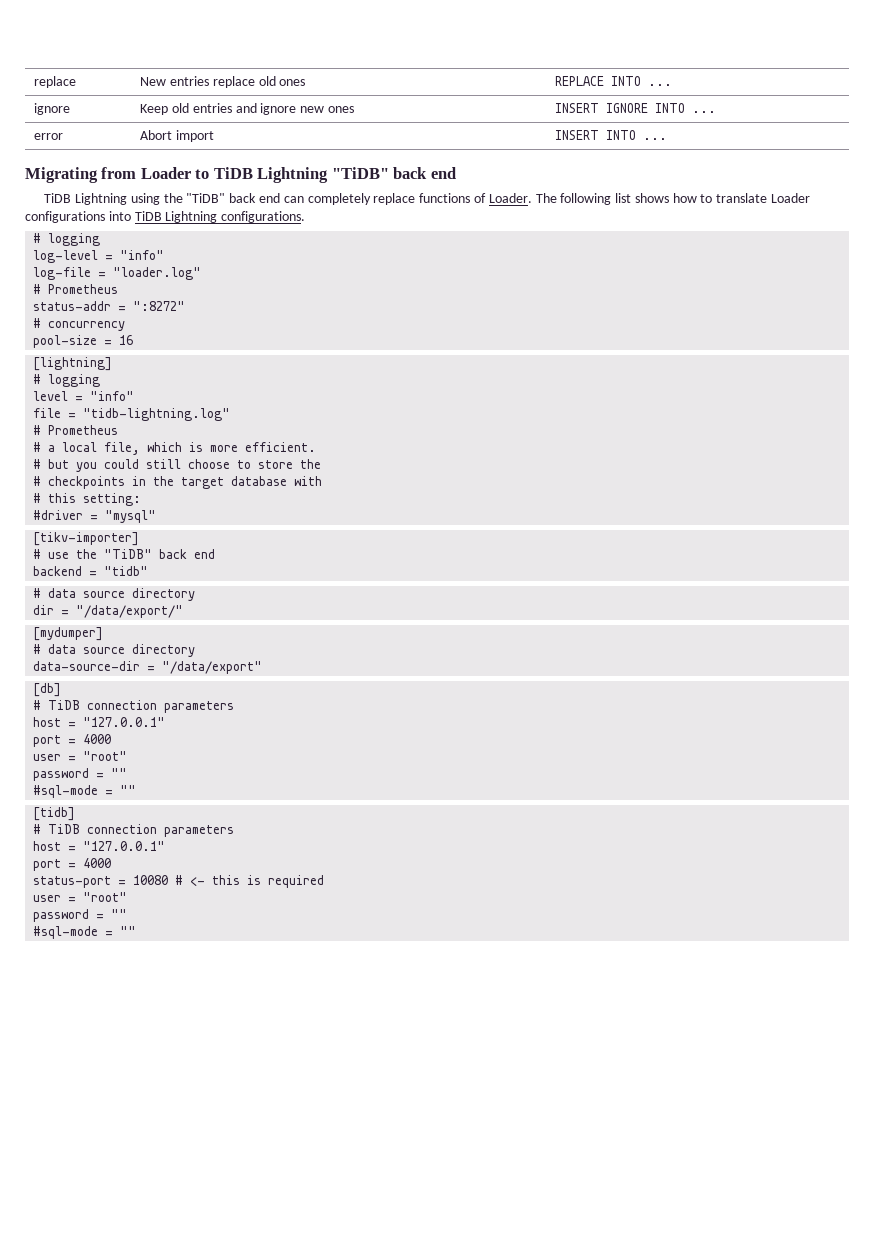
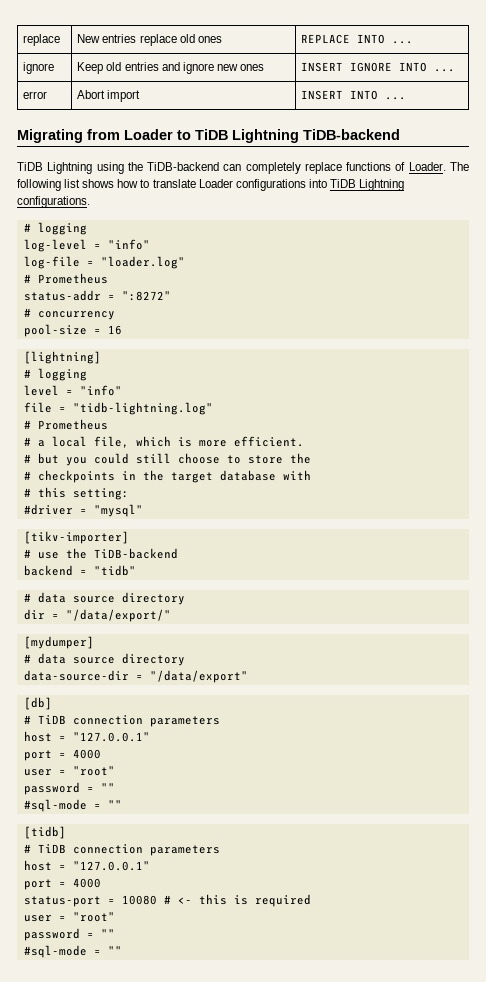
[331,167,456,179] "TiDB" back end -> [303,129,400,140] TiDB-backend
[186,193,281,203] "TiDB" back end -> [147,162,220,171] TiDB-backend
[104,549,216,559] "TiDB" back end -> [93,548,178,559] TiDB-backend

